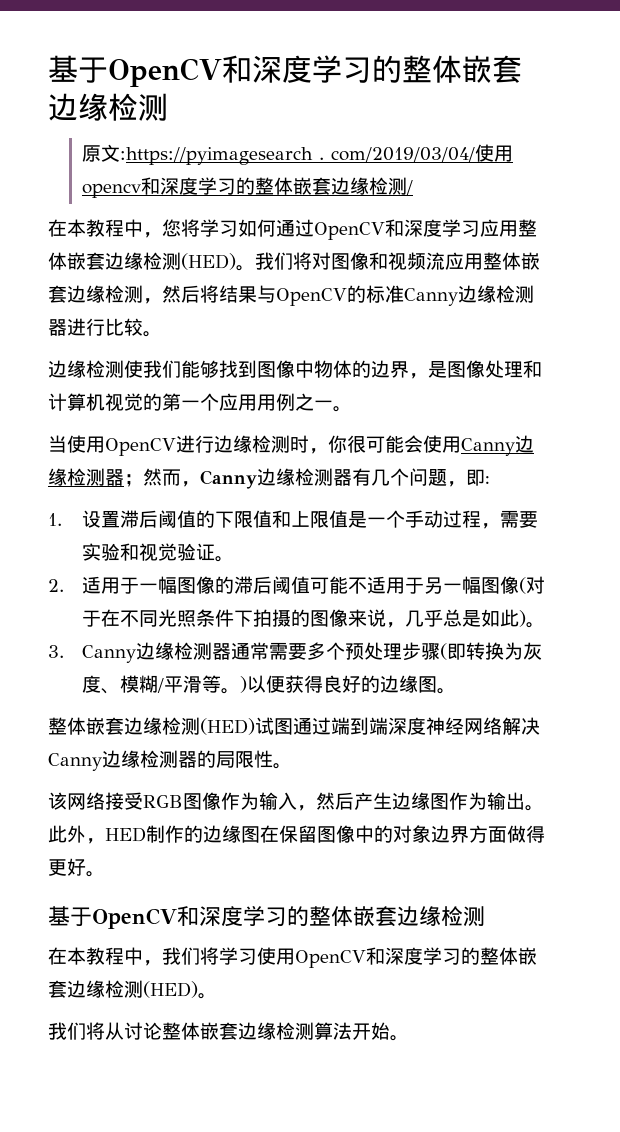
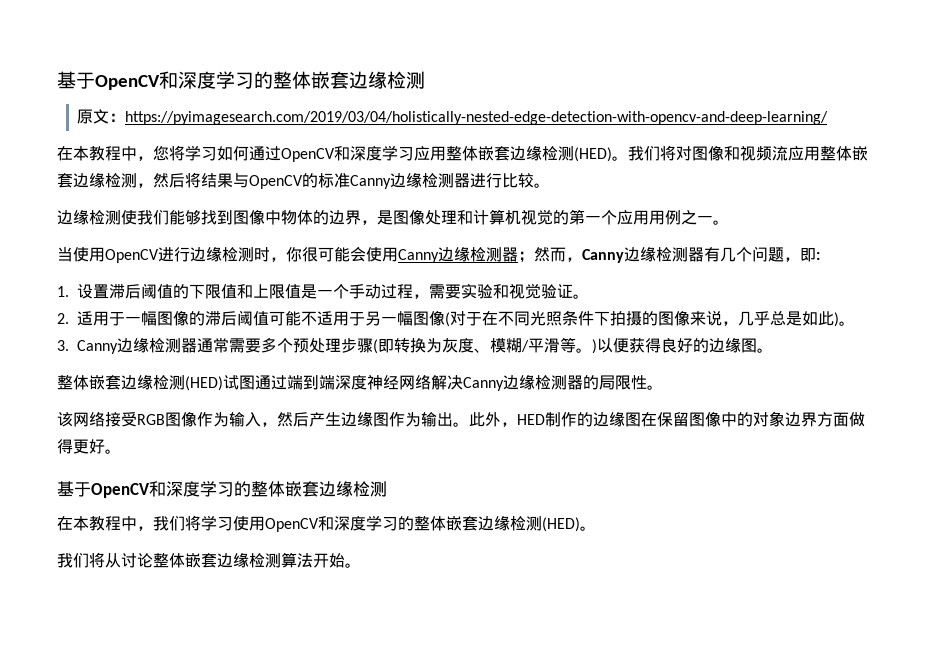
[119,144,513,165] [81,177,413,198] :https://pyimagesearch . com/2019/03/04/使用opencv和深度学习的整体嵌套边缘检测/ -> [109,111,829,125] ：https://pyimagesearch.com/2019/03/04/holistically-nested-edge-detection-with-opencv-and-deep-learning/

